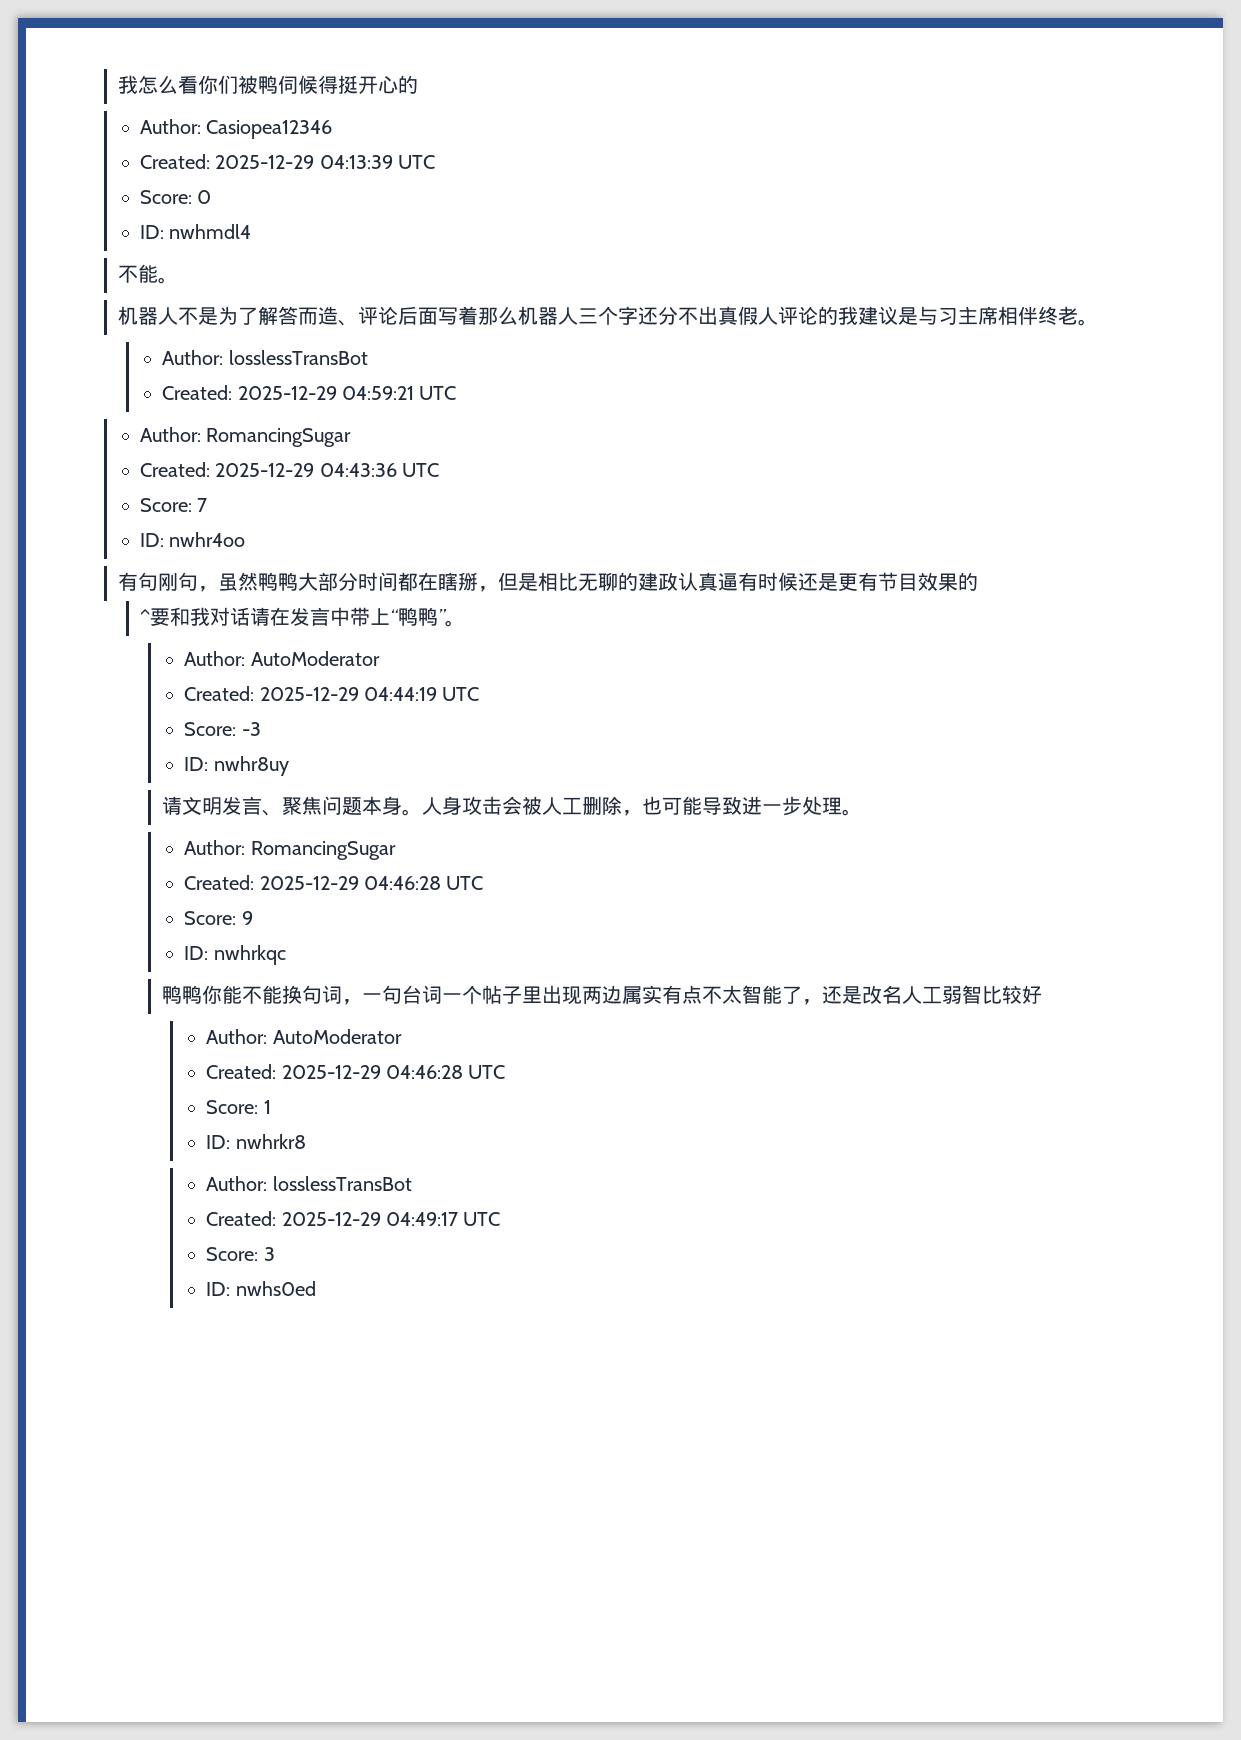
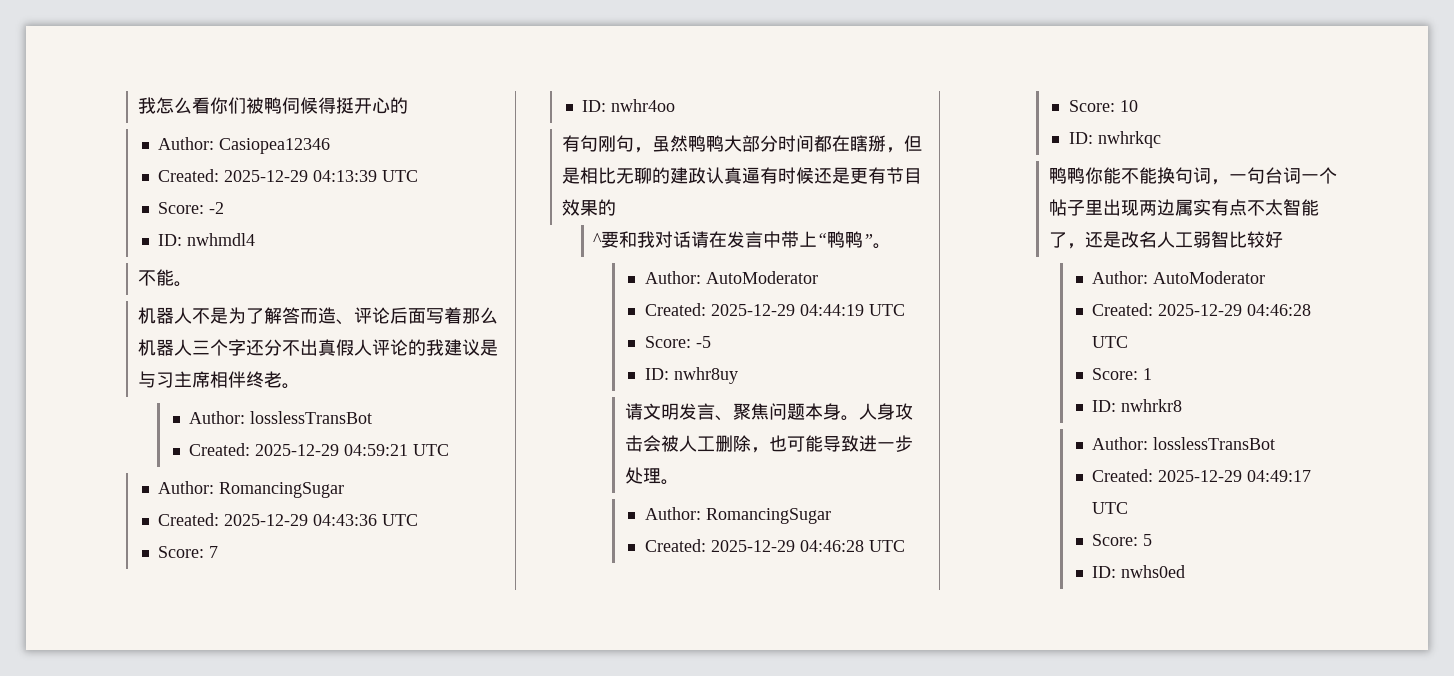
[197,190,212,204] 0 -> [209,202,225,214] -2
[241,722,261,736] -3 -> [695,336,711,348] -5
[241,911,253,925] 9 -> [1119,100,1138,112] 10
[263,1247,275,1261] 3 -> [1143,534,1153,546] 5

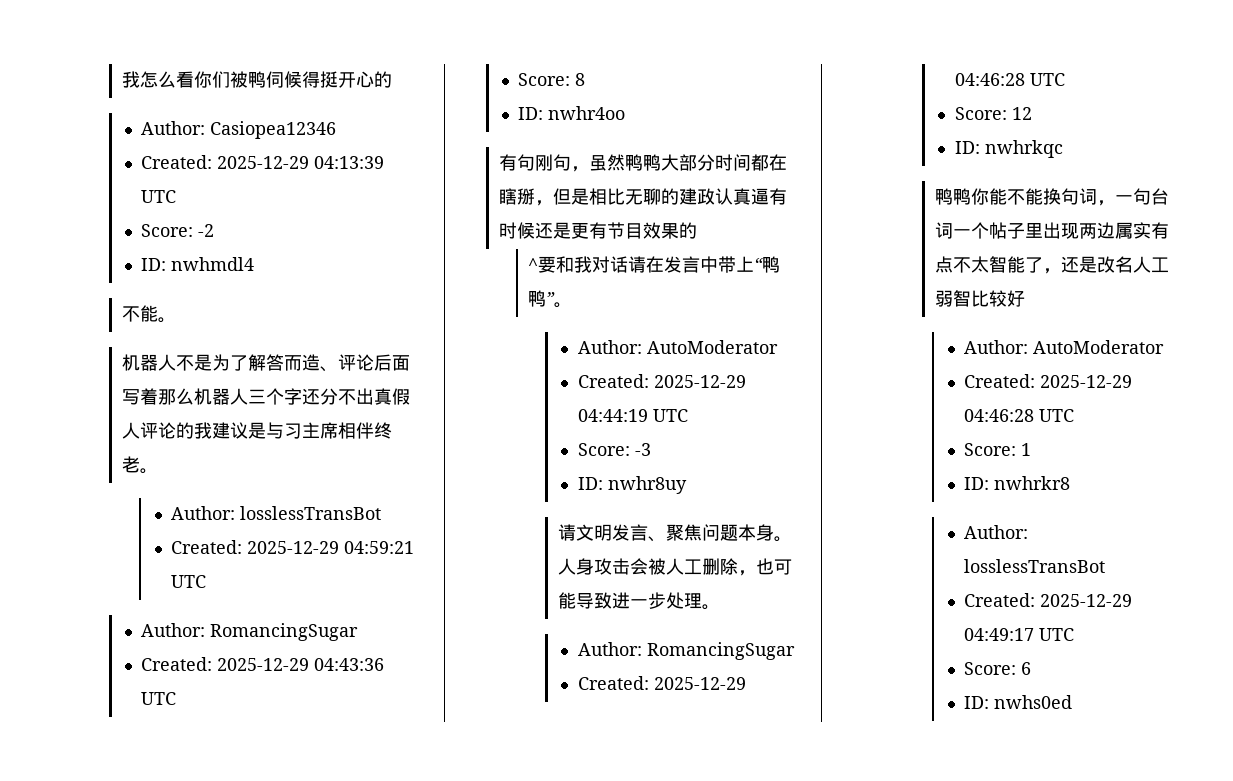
[209,546,219,558] 7 -> [575,73,586,86] 8
[695,336,711,348] -5 -> [634,443,651,456] -3
[1119,100,1138,112] 10 -> [1011,107,1032,120] 12
[1143,534,1153,546] 5 -> [1020,662,1031,675] 6

